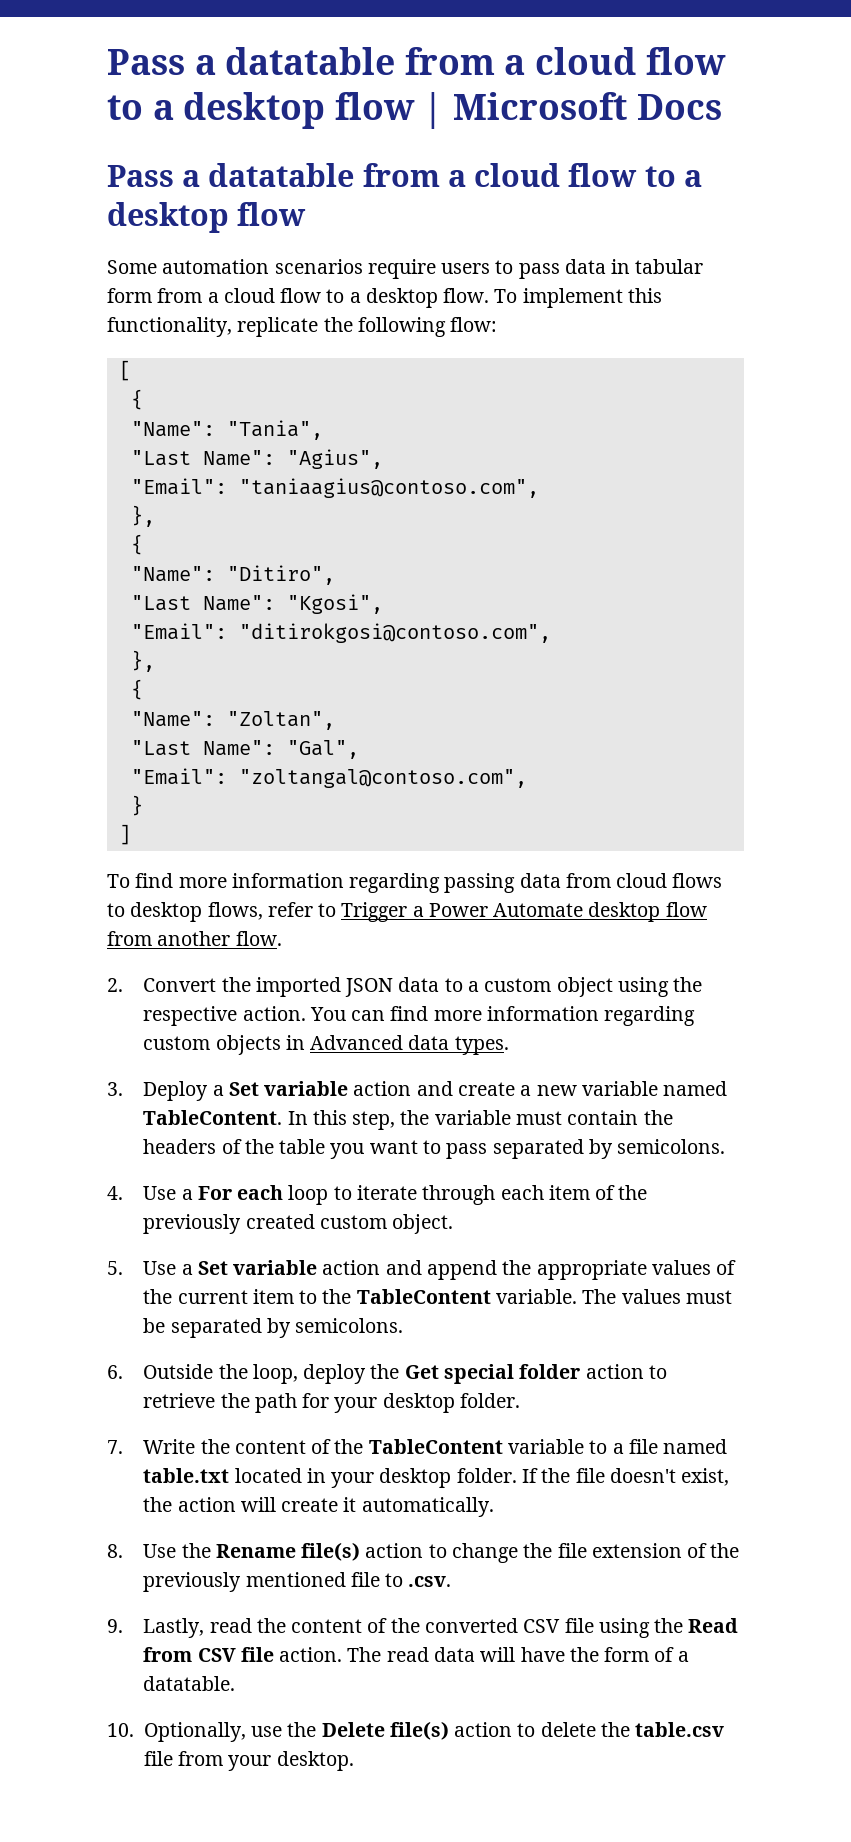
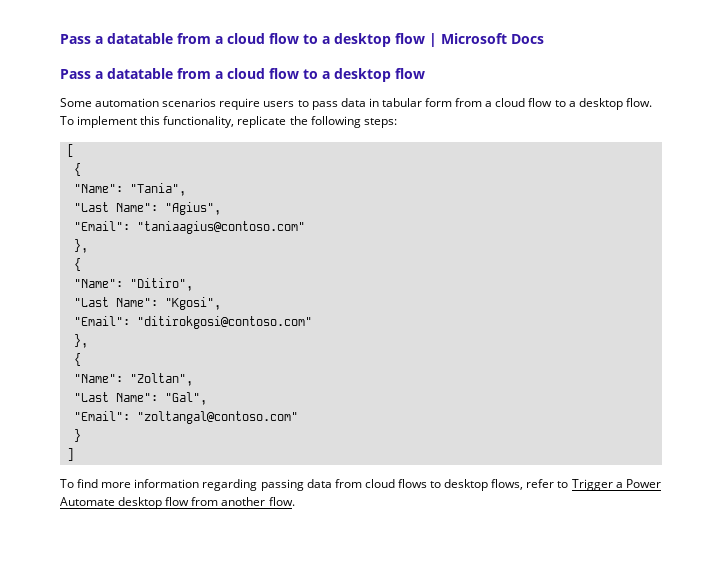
[450,317,498,332] flow: -> [363,118,397,128] steps:
[238,478,539,498] "taniaagius@contoso.com", -> [136,221,305,234] "taniaagius@contoso.com"
[238,623,551,643] "ditirokgosi@contoso.com", -> [136,316,312,329] "ditirokgosi@contoso.com"
[238,769,527,788] "zoltangal@contoso.com", -> [136,411,298,424] "zoltangal@contoso.com"
[107,977,703,997] [143,1006,696,1026] [143,1035,509,1055] [107,1081,728,1101] [143,1110,673,1130] [143,1139,726,1159] [107,1185,648,1205] [143,1214,454,1234] [107,1260,737,1280] [143,1289,732,1304] [143,1318,404,1338] [107,1364,667,1384] [143,1393,520,1413] [107,1439,728,1454] [143,1468,730,1488] [143,1497,494,1517] [107,1542,740,1563] [143,1572,452,1592] [107,1618,739,1638] [143,1647,689,1662] [143,1676,236,1691] [107,1721,725,1742] [143,1751,354,1771] // 2. Convert the imported JSON data to a custom object using the respective action. You can find more information regarding custom objects in Advanced data types. // 3. Deploy a Set variable action and create a new variable named TableContent. In this step, the variable must contain the headers of the table you want to pass separated by semicolons. // 4. Use a For each loop to iterate through each item of the previously created custom object. // 5. Use a Set variable action and append the appropriate values of the current item to the TableContent variable. The values must be separated by semicolons. // 6. Outside the loop, deploy the Get special folder action to retrieve the path for your desktop folder. // 7. Write the content of the TableContent variable to a file named table.txt located in your desktop folder. If the file doesn't exist, the action will create it automatically. // 8. Use the Rename file(s) action to change the file extension of the previously mentioned file to .csv. // 9. Lastly, read the content of the converted CSV file using the Read from CSV file action. The read data will have the form of a datatable. // 10. Optionally, use the Delete file(s) action to delete the table.csv file from your desktop. -> (295, 501) none

